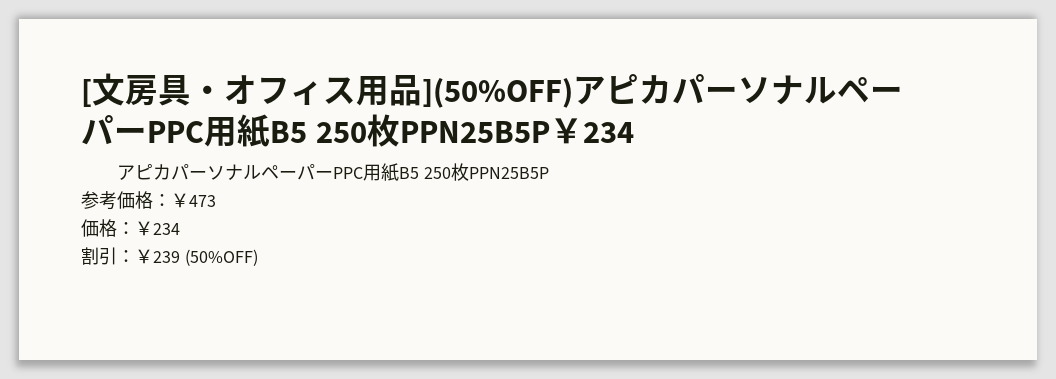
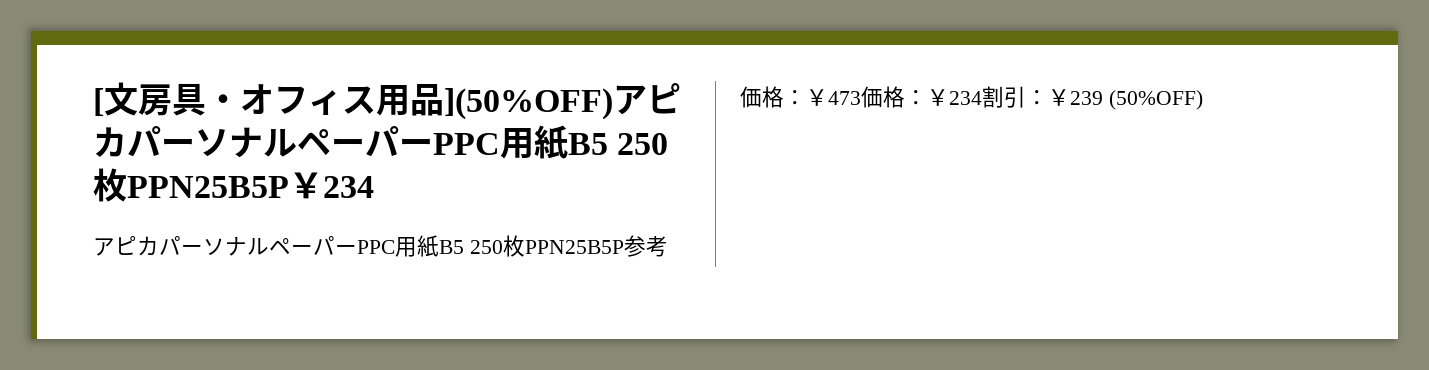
(549, 173) // -> (624, 247) none
(216, 201) // -> (861, 98) none
(180, 229) // -> (982, 98) none

